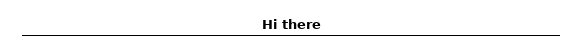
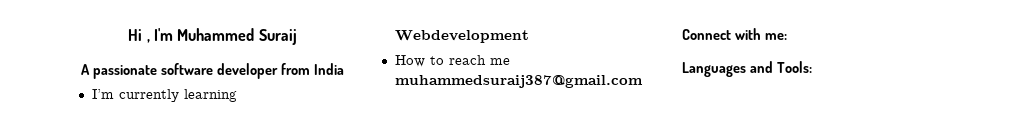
[281,19,321,29] there -> [146,28,297,45] [81,63,344,79] [91,89,237,102] [394,30,529,43] [394,55,510,67] [394,75,643,88] [682,28,787,40] [682,61,812,77] , I'm Muhammed Suraij // A passionate software developer from India // I’m currently learning Webdevelopment // How to reach me muhammedsuraij387@gmail.com // Connect with me: // Languages and Tools:

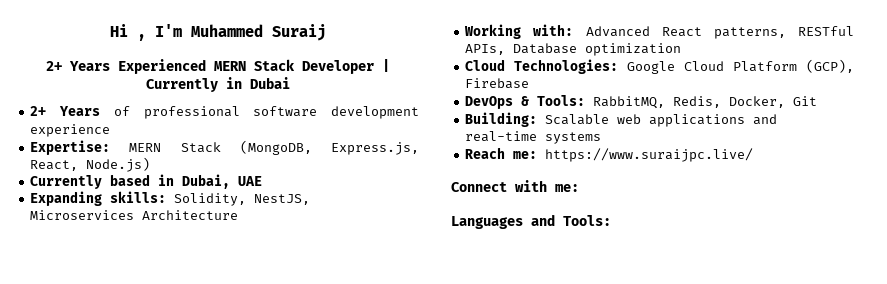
[81,63,344,79] [91,89,237,102] [394,30,529,43] [394,55,510,67] [394,75,643,88] A passionate software developer from India // I’m currently learning Webdevelopment // How to reach me muhammedsuraij387@gmail.com -> [45,59,390,74] [145,77,290,92] [30,106,419,119] [30,124,111,137] [30,140,419,155] [30,157,151,172] [30,174,263,189] [30,191,311,206] [30,210,239,220] [464,24,854,39] [465,43,682,56] [465,59,854,74] [465,78,530,89] [465,95,818,109] [465,112,778,127] [465,131,602,144] [465,147,754,162] 2+ Years Experienced MERN Stack Developer | Currently in Dubai // 2+ Years of professional software development experience // Expertise: MERN Stack (MongoDB, Express.js, React, Node.js) // Currently based in Dubai, UAE // Expanding skills: Solidity, NestJS, Microservices Architecture // Working with: Advanced React patterns, RESTful APIs, Database optimization // Cloud Technologies: Google Cloud Platform (GCP), Firebase // DevOps & Tools: RabbitMQ, Redis, Docker, Git // Building: Scalable web applications and real-time systems // Reach me: https://www.suraijpc.live/

